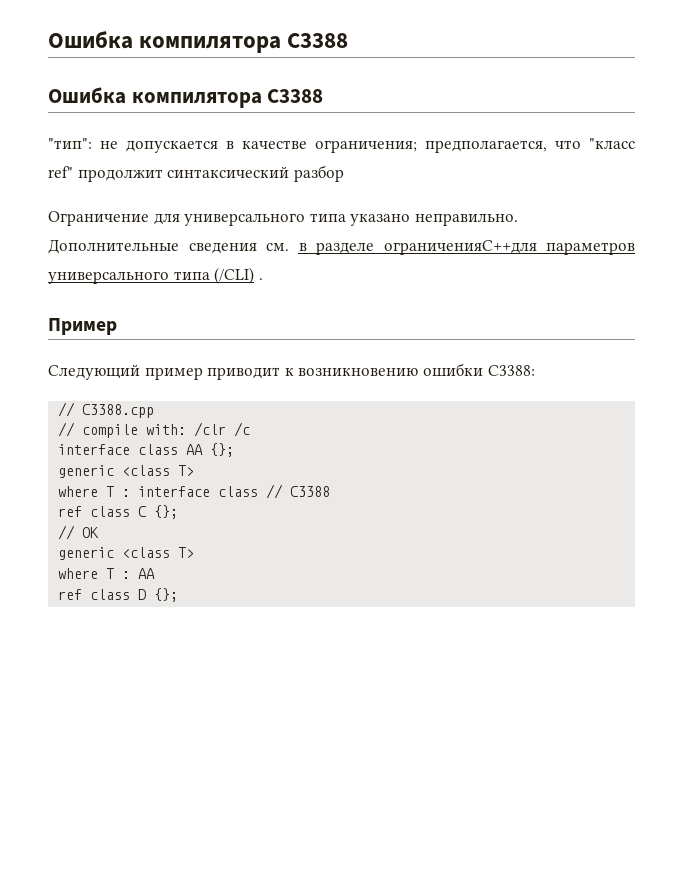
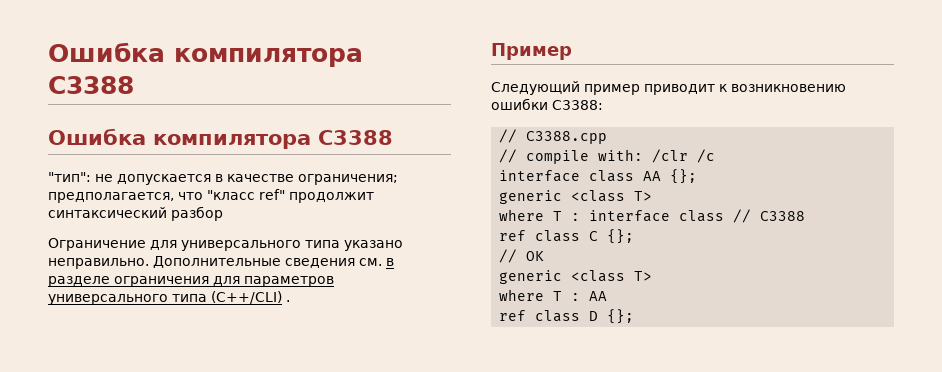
[383,240,537,255] ограниченияC++для -> [114,276,240,287] ограничения для
[214,267,255,284] (/CLI) -> [211,291,282,304] (C++/CLI)

